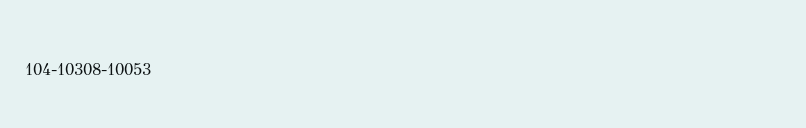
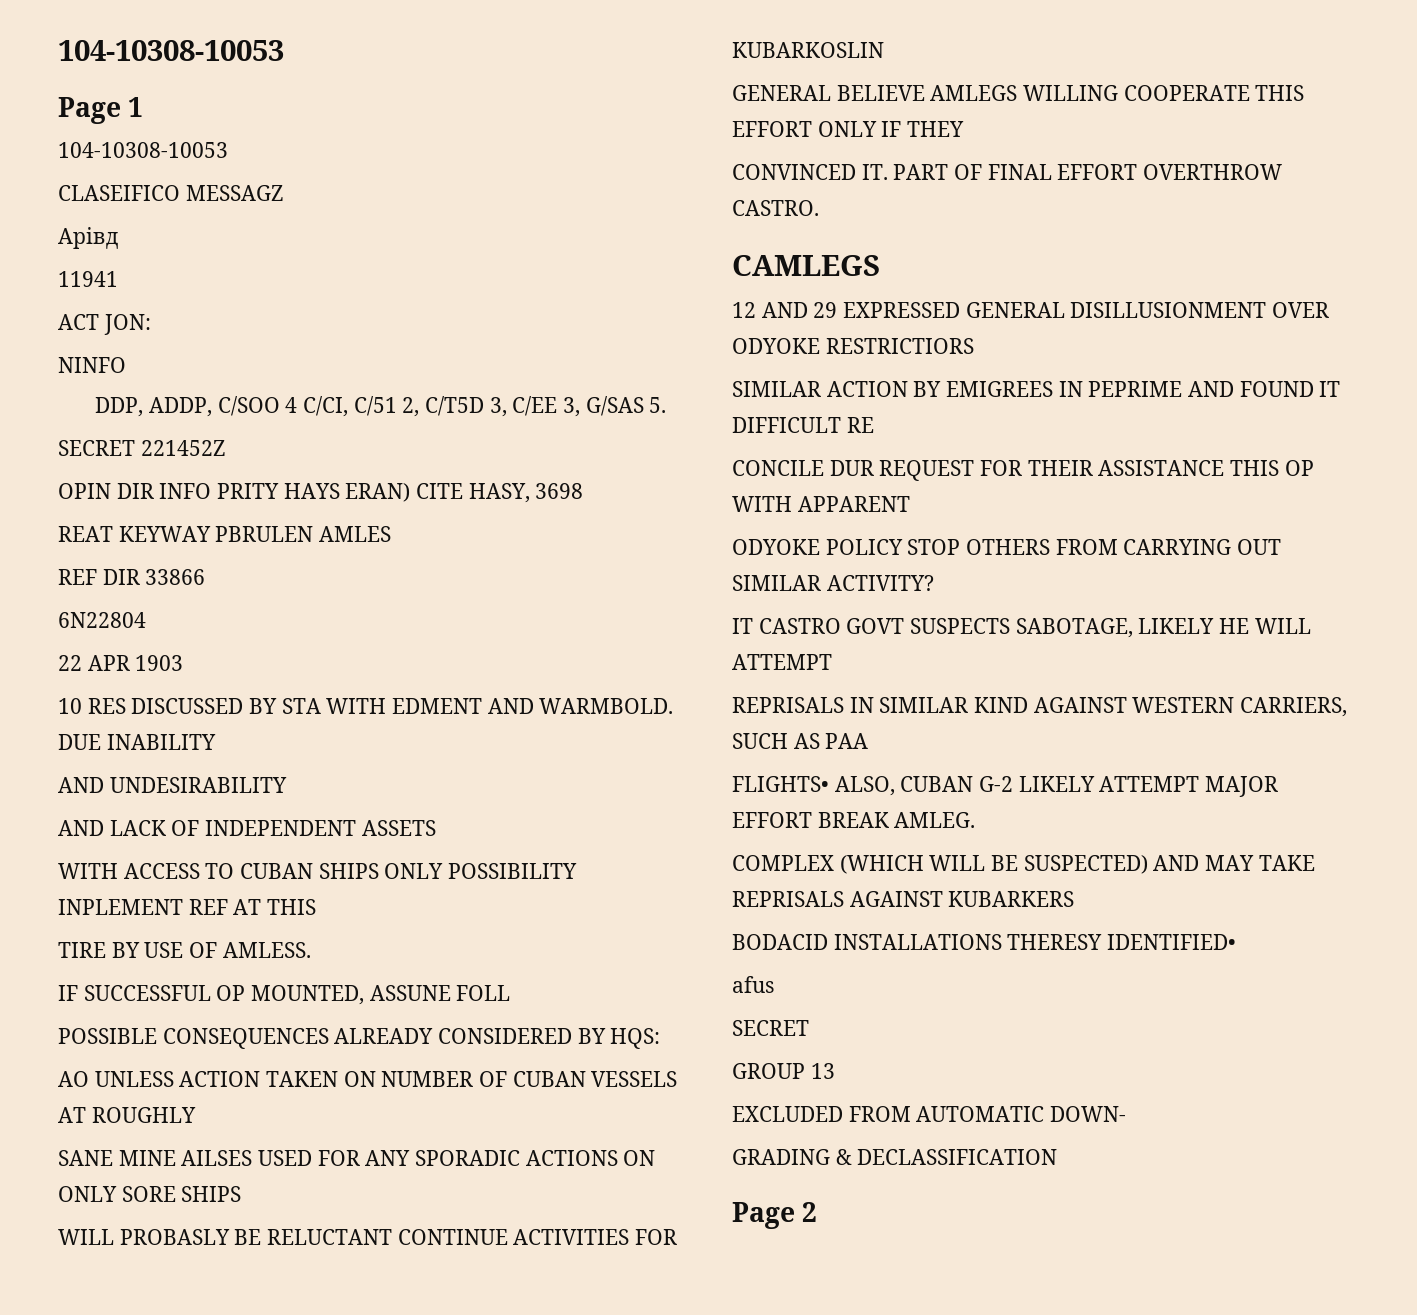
[25,63,151,76] 104-10308-10053 -> [58,40,284,61] [58,97,144,124] [58,142,228,158] [58,185,283,201] [58,227,118,249] [58,271,118,287] [58,314,151,335] [58,357,126,373] [95,396,667,417] [58,440,225,456] [58,483,584,503] [58,526,392,542] [58,569,206,585] [58,612,146,628] [58,655,184,671] [58,698,674,714] [58,734,216,750] [58,777,287,793] [58,820,436,836] [58,863,578,879] [58,899,317,915] [58,942,311,958] [58,985,511,1005] [58,1028,661,1049] [58,1071,678,1087] [58,1107,196,1123] [58,1150,656,1166] [58,1186,242,1202] [58,1229,678,1245] [732,42,884,58] [732,85,1305,101] [732,121,965,137] [732,164,1283,180] [732,200,819,216] [732,255,880,276] [732,302,1330,318] [732,338,974,354] [732,381,1341,397] [732,417,874,433] [732,460,1314,481] [732,496,910,512] [732,539,1282,555] [732,575,934,591] [732,618,1311,638] [732,654,832,670] [732,697,1348,717] [732,733,869,749] [732,776,1279,797] [732,812,976,828] [732,855,1315,874] [732,891,1075,907] [732,934,1237,950] [732,976,774,993] [732,1020,809,1036] [732,1063,835,1079] [732,1106,1127,1122] [732,1149,1058,1165] [732,1202,818,1229] 104-10308-10053 // Page 1 // 104-10308-10053 // CLASEIFICO MESSAGZ // Арівд // 11941 // ACT JON: // NINFO // DDP, ADDP, C/SOO 4 C/CI, C/51 2, C/T5D 3, C/EE 3, G/SAS 5. // SECRET 221452Z // OPIN DIR INFO PRITY HAYS ERAN) CITE HASY, 3698 // REAT KEYWAY PBRULEN AMLES // REF DIR 33866 // 6N22804 // 22 APR 1903 // 10 RES DISCUSSED BY STA WITH EDMENT AND WARMBOLD. DUE INABILITY // AND UNDESIRABILITY // AND LACK OF INDEPENDENT ASSETS // WITH ACCESS TO CUBAN SHIPS ONLY POSSIBILITY INPLEMENT REF AT THIS // TIRE BY USE OF AMLESS. // IF SUCCESSFUL OP MOUNTED, ASSUNE FOLL // POSSIBLE CONSEQUENCES ALREADY CONSIDERED BY HQS: // AO UNLESS ACTION TAKEN ON NUMBER OF CUBAN VESSELS AT ROUGHLY // SANE MINE AILSES USED FOR ANY SPORADIC ACTIONS ON ONLY SORE SHIPS // WILL PROBASLY BE RELUCTANT CONTINUE ACTIVITIES FOR KUBARKOSLIN // GENERAL BELIEVE AMLEGS WILLING COOPERATE THIS EFFORT ONLY IF THEY // CONVINCED IT. PART OF FINAL EFFORT OVERTHROW CASTRO. // CAMLEGS // 12 AND 29 EXPRESSED GENERAL DISILLUSIONMENT OVER ODYOKE RESTRICTIORS // SIMILAR ACTION BY EMIGREES IN PEPRIME AND FOUND IT DIFFICULT RE // CONCILE DUR REQUEST FOR THEIR ASSISTANCE THIS OP WITH APPARENT // ODYOKE POLICY STOP OTHERS FROM CARRYING OUT SIMILAR ACTIVITY? // IT CASTRO GOVT SUSPECTS SABOTAGE, LIKELY HE WILL ATTEMPT // REPRISALS IN SIMILAR KIND AGAINST WESTERN CARRIERS, SUCH AS PAA // FLIGHTS• ALSO, CUBAN G-2 LIKELY ATTEMPT MAJOR EFFORT BREAK AMLEG. // COMPLEX (WHICH WILL BE SUSPECTED) AND MAY TAKE REPRISALS AGAINST KUBARKERS // BODACID INSTALLATIONS THERESY IDENTIFIED• // afus // SECRET // GROUP 13 // EXCLUDED FROM AUTOMATIC DOWN- // GRADING & DECLASSIFICATION // Page 2

